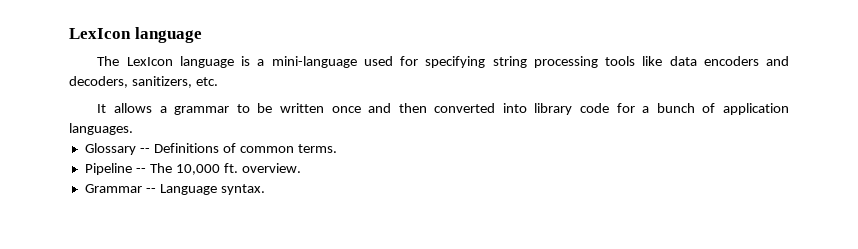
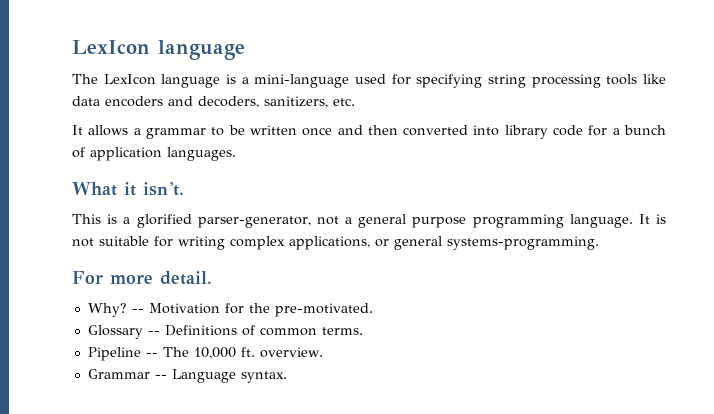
(133, 129) none -> [72,182,184,196] [72,214,666,228] [72,236,599,250] [72,271,212,285] [87,303,373,317] // What it isn't. // This is a glorified parser-generator, not a general purpose programming language. It is not suitable for writing complex applications, or general systems-programming. // For more detail. // Why? -- Motivation for the pre-motivated.

